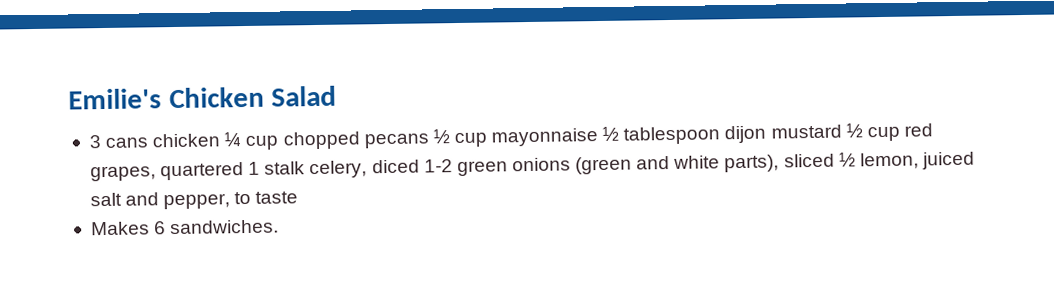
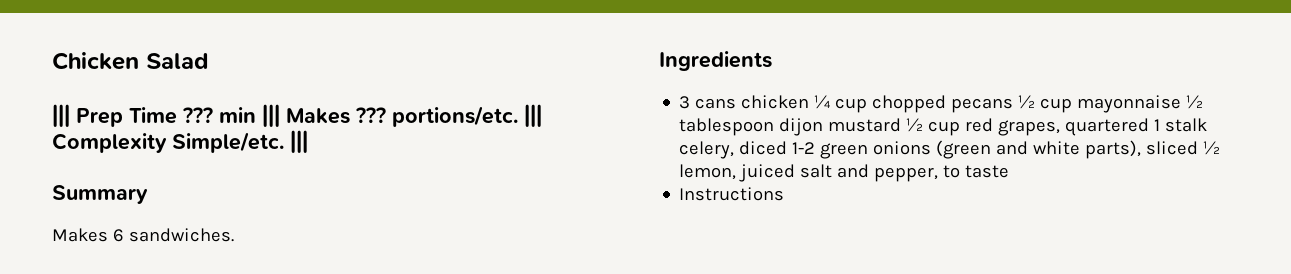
[68,88,162,110] Emilie's -> (52, 61) none
(338, 96) none -> [52,104,542,127] [52,130,308,153] [52,185,148,204] [52,228,234,242] [659,51,772,71] // ||| Prep Time ??? min ||| Makes ??? portions/etc. ||| Complexity Simple/etc. ||| // Summary // Makes 6 sandwiches. // Ingredients
[90,219,280,236] Makes 6 sandwiches. -> [679,187,785,201] Instructions

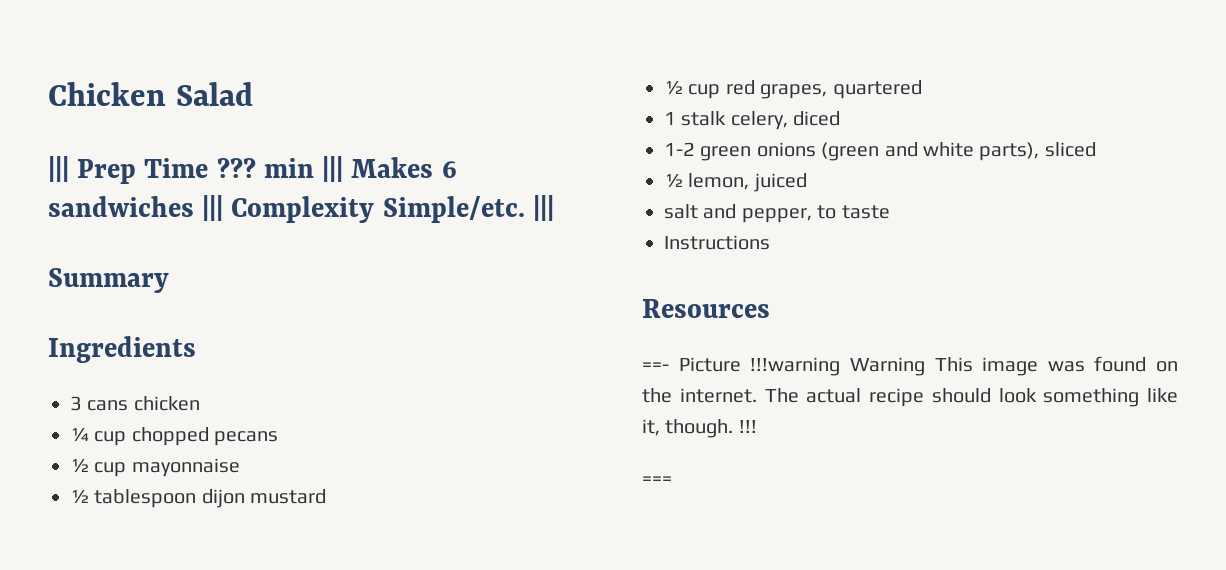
[355,106,518,127] ??? portions/etc. -> [441,161,457,178] [48,196,194,217] 6 sandwiches
[52,228,234,242] // Makes 6 sandwiches. -> (169, 280) none
(810, 102) none -> (200, 403) //
(1014, 105) none -> (279, 438) //
(1182, 104) none -> (240, 467) //
(902, 125) none -> (327, 496) //
(1150, 127) none -> (922, 89) //
(788, 148) none -> (841, 118) //
(1199, 148) none -> (1096, 149) //
(796, 173) none -> (807, 182) //
(785, 194) none -> [642,299,770,318] [642,356,1178,376] [642,388,1178,407] [642,419,757,438] [642,476,672,485] // Resources // ==- Picture !!!warning Warning This image was found on the internet. The actual recipe should look something like it, though. !!! // ===

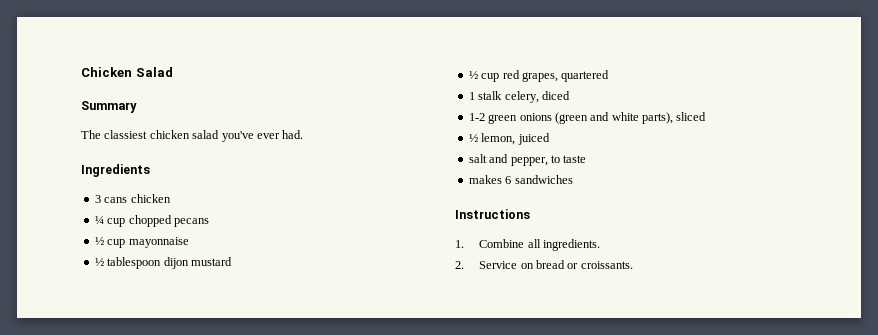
[48,156,457,184] [48,195,554,223] [48,268,169,293] ||| Prep Time ??? min ||| Makes 6 sandwiches ||| Complexity Simple/etc. ||| // Summary -> [81,101,137,113] [81,130,304,142] Summary // The classiest chicken salad you've ever had.
[664,235,770,250] [642,299,770,318] [642,356,1178,376] [642,388,1178,407] [642,419,757,438] [642,476,672,485] Instructions // Resources // ==- Picture !!!warning Warning This image was found on the internet. The actual recipe should look something like it, though. !!! // === -> [468,175,573,184] [455,209,530,219] [455,239,600,251] [455,260,633,269] makes 6 sandwiches // Instructions // 1. Combine all ingredients. // 2. Service on bread or croissants.

